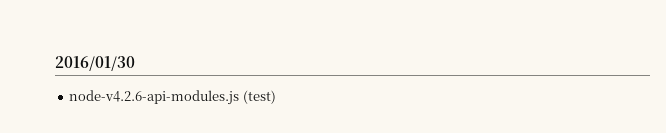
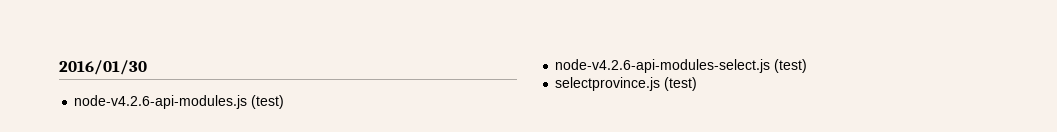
(276, 97) none -> [555,59,808,73] [555,77,698,91] // node-v4.2.6-api-modules-select.js (test) // selectprovince.js (test)

